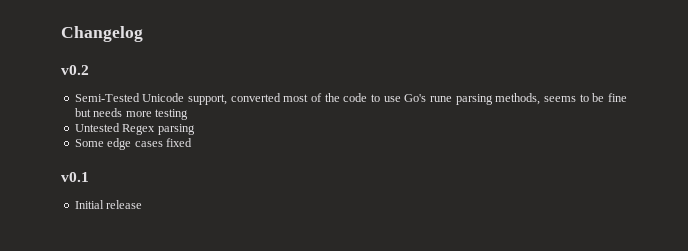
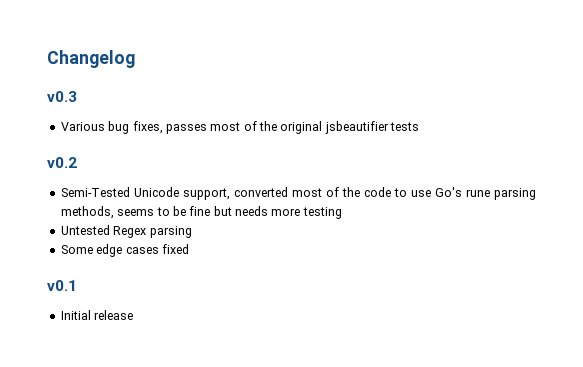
(143, 34) none -> [47,91,77,102] [60,121,420,134] // v0.3 // Various bug fixes, passes most of the original jsbeautifier tests

